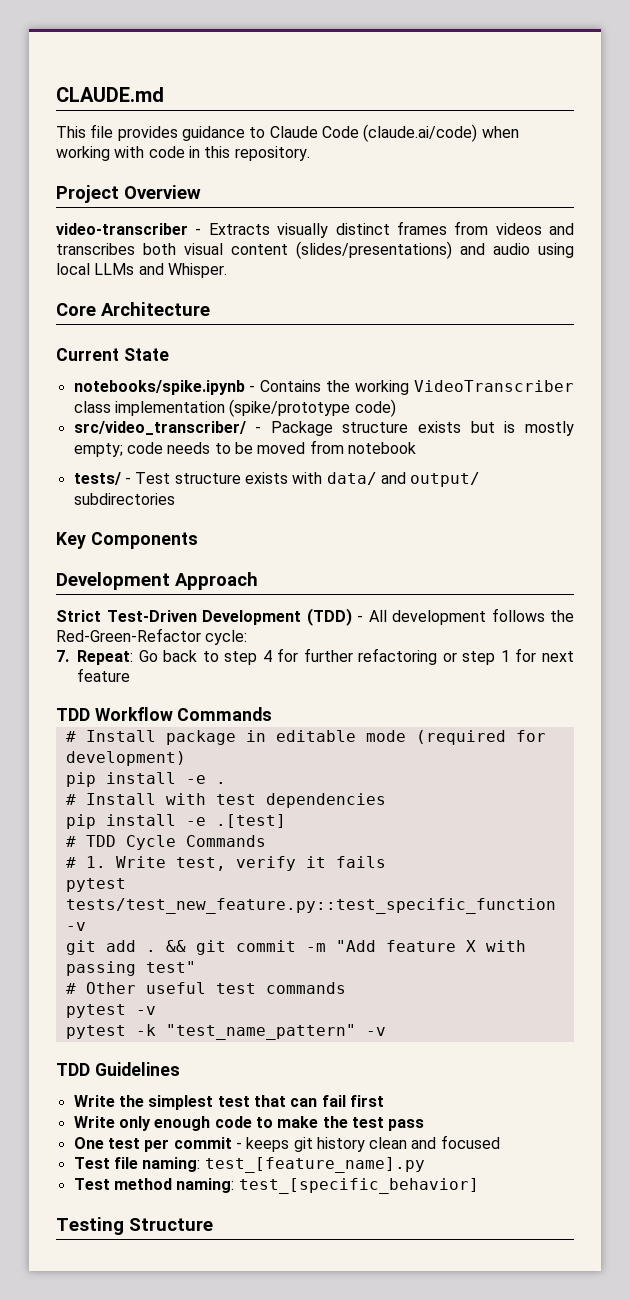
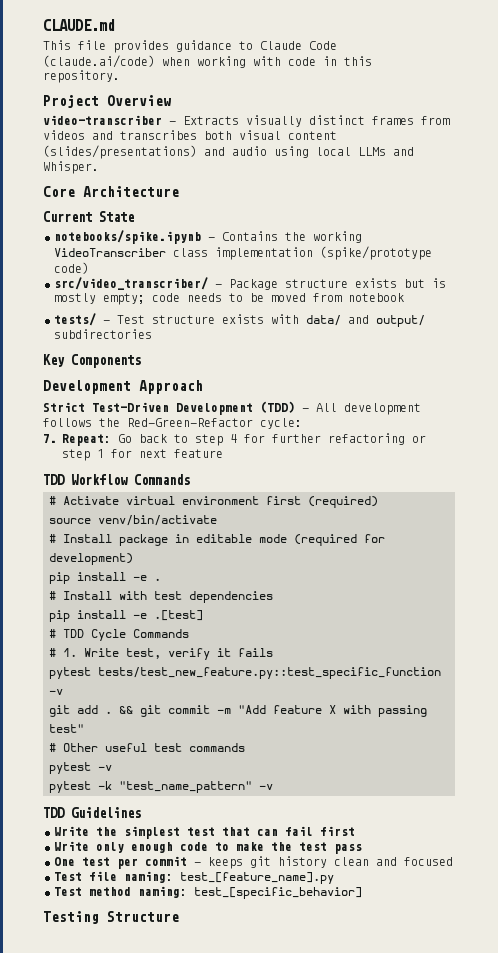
(273, 714) none -> [49,496,378,508] [49,515,217,526] // # Activate virtual environment first (required) // source venv/bin/activate

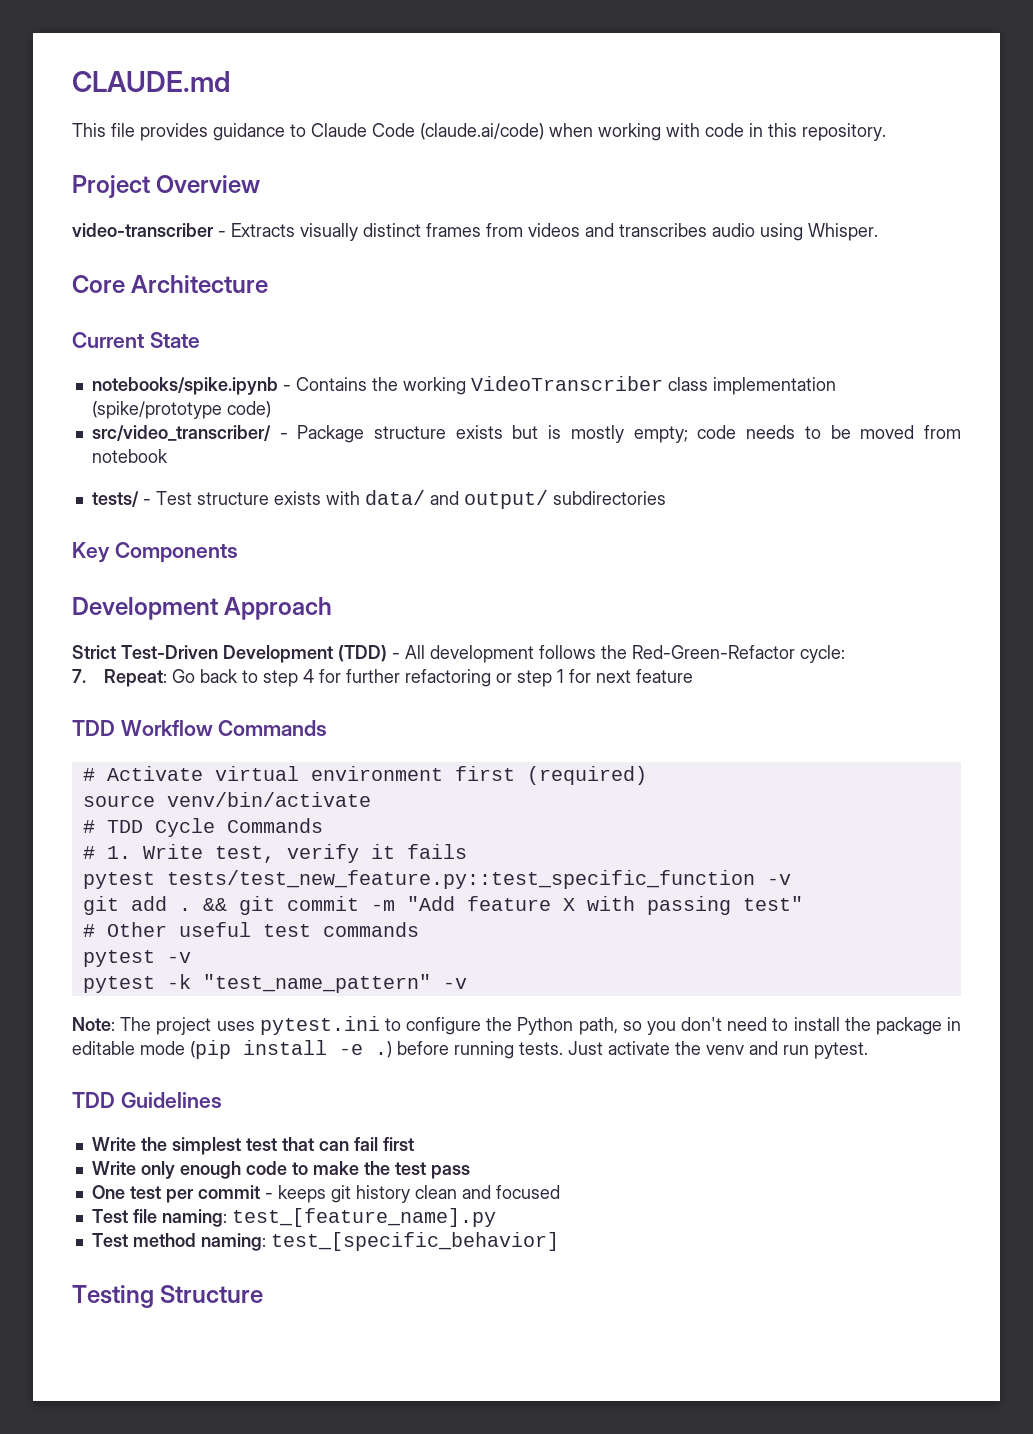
[204,130,337,140] [43,145,414,159] both visual content (slides/presentations) and audio using local LLMs and -> [712,223,803,241] audio using
[49,534,385,546] [49,553,133,565] [49,572,161,584] [49,591,273,603] [49,610,203,622] // # Install package in editable mode (required for development) // pip install -e . // # Install with test dependencies // pip install -e .[test] -> (371, 799) none
(273, 787) none -> [72,1016,961,1035] [72,1040,868,1059] // Note: The project uses pytest.ini to configure the Python path, so you don't need to install the package in editable mode (pip install -e .) before running tests. Just activate the venv and run pytest.

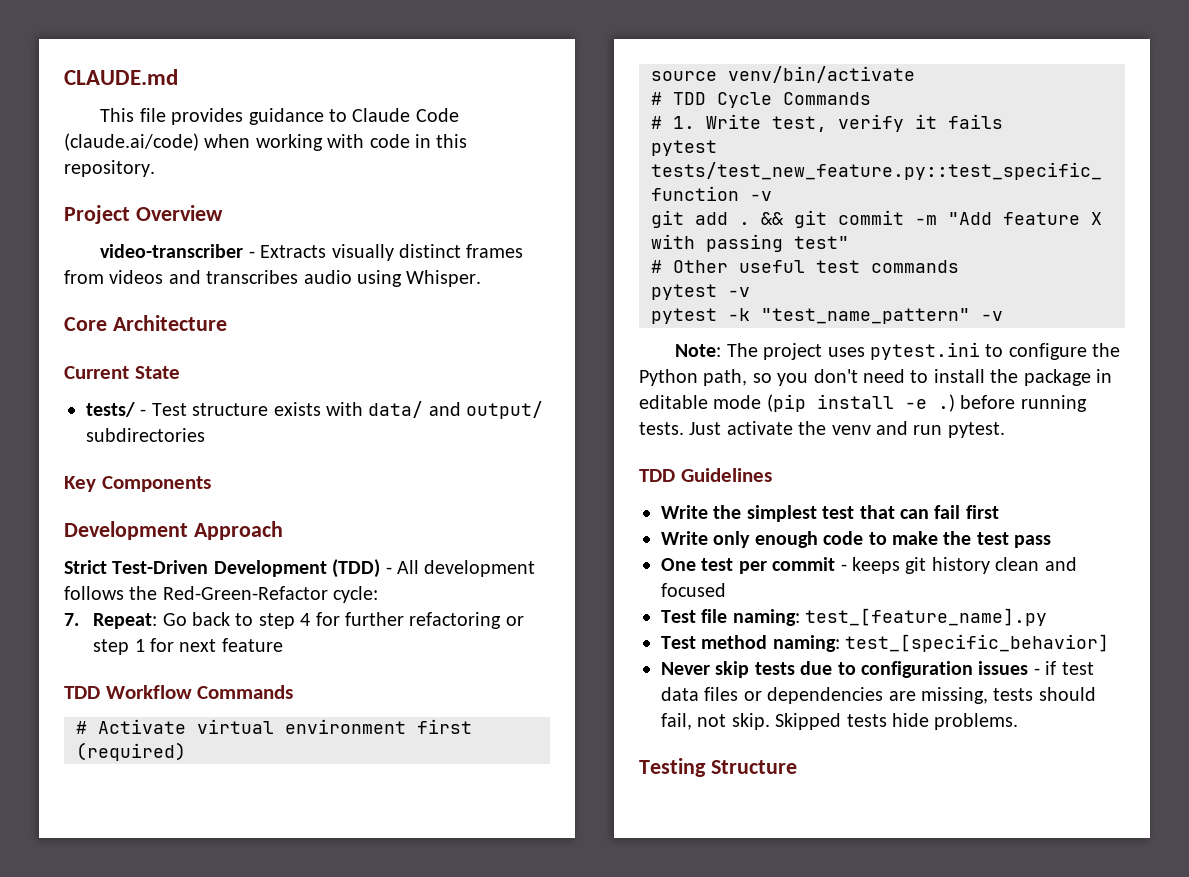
[91,376,836,395] [91,401,271,419] [91,425,961,443] [91,449,168,463] // notebooks/spike.ipynb - Contains the working VideoTranscriber class implementation (spike/prototype code) // src/video_transcriber/ - Package structure exists but is mostly empty; code needs to be moved from notebook -> (180, 372) none
(559, 1241) none -> [661,661,1094,678] [661,687,1096,704] [661,713,1019,730] // Never skip tests due to configuration issues - if test data files or dependencies are missing, tests should fail, not skip. Skipped tests hide problems.

